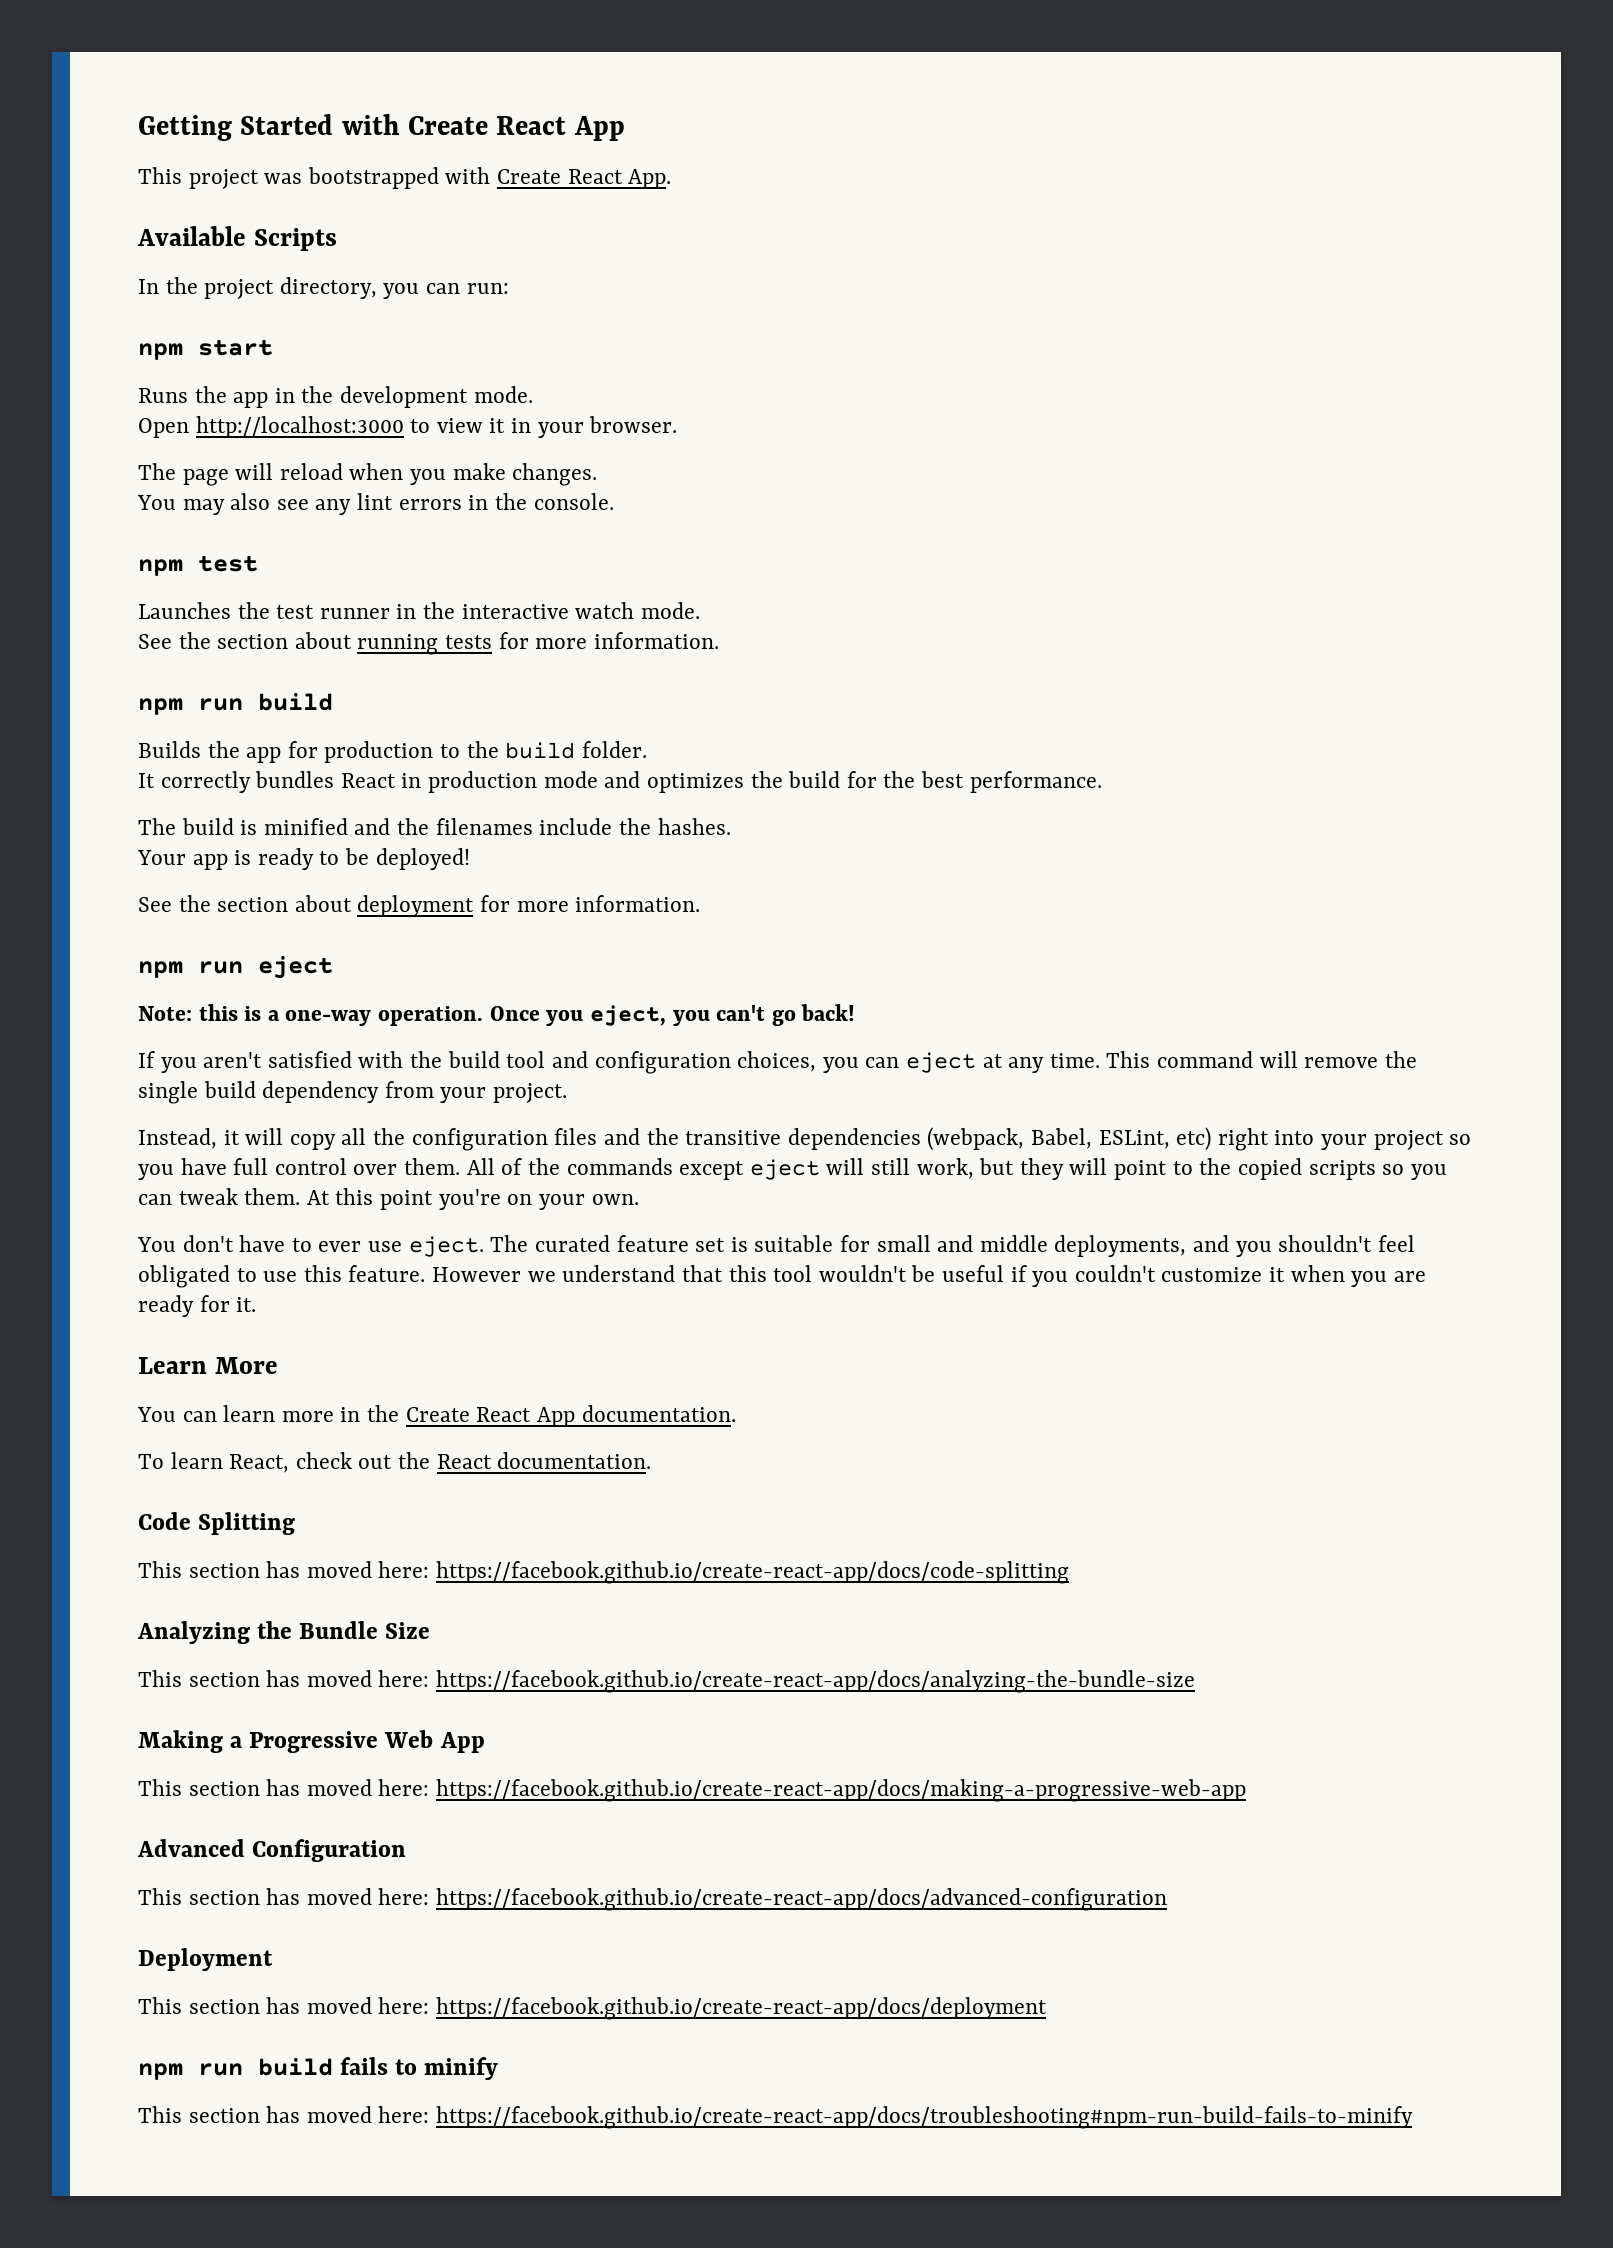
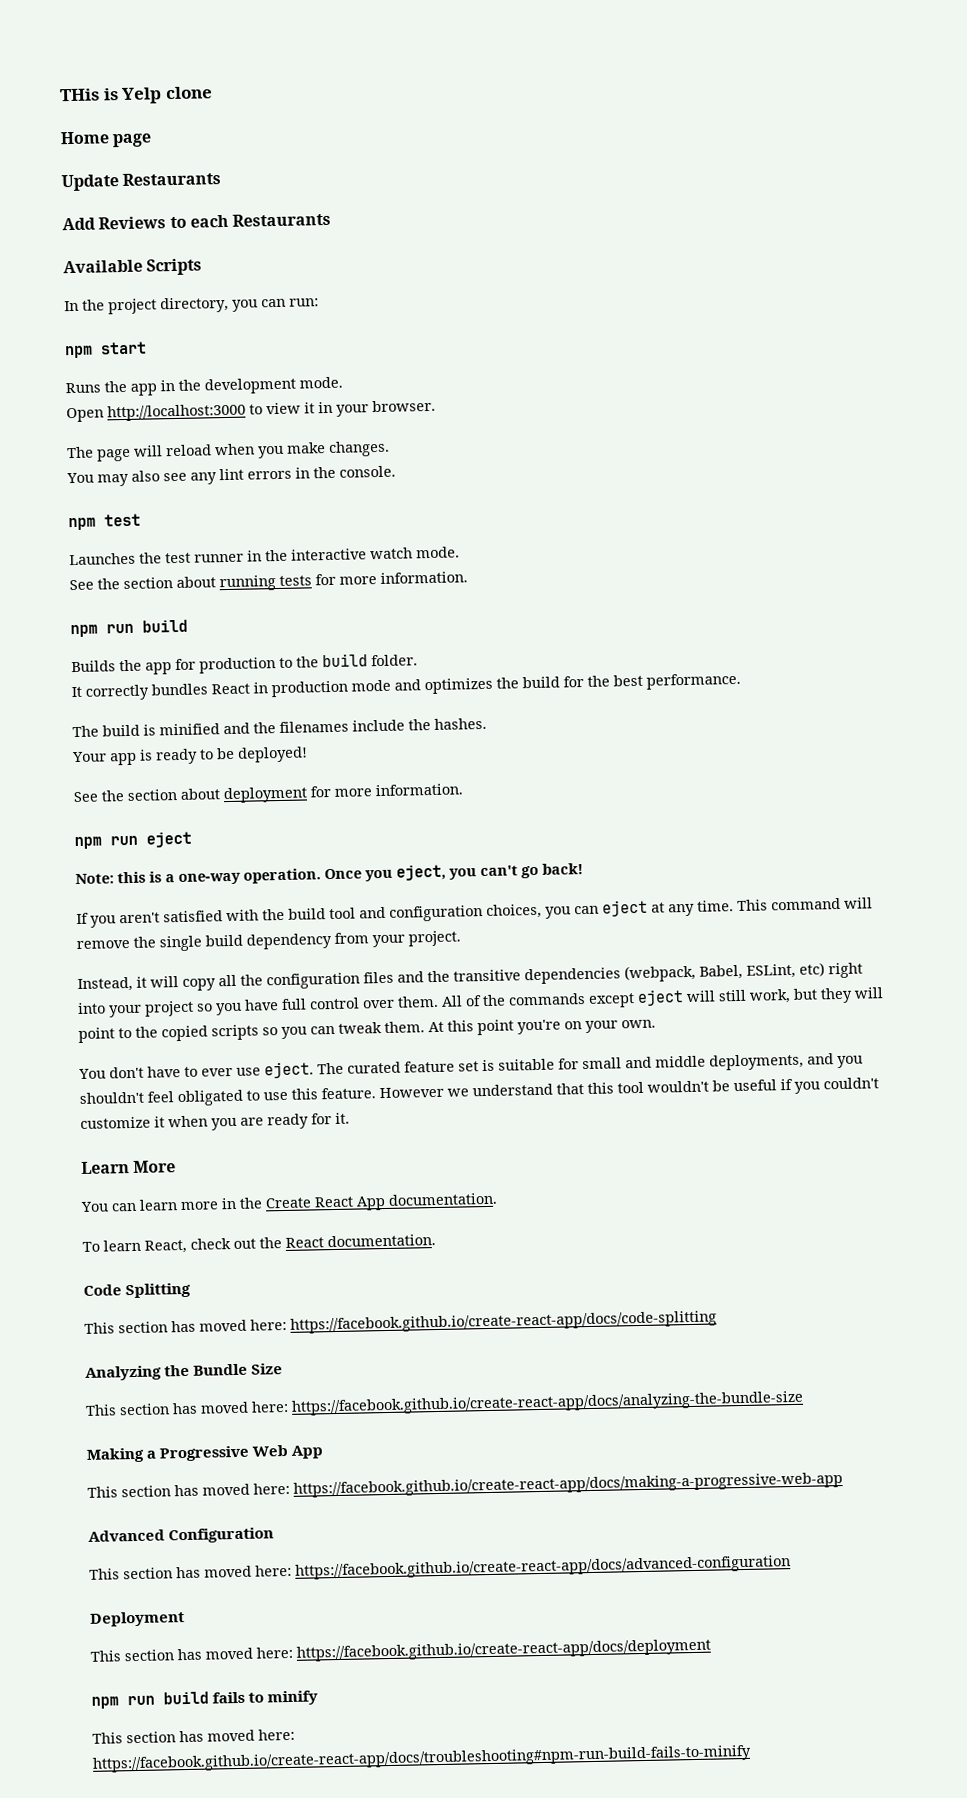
[138,114,625,141] [138,167,672,189] Getting Started with Create React App // This project was bootstrapped with Create React App. -> [59,86,213,104] [60,131,153,148] [61,172,222,192] [62,212,332,231] THis is Yelp clone // Home page // Update Restaurants // Add Reviews to each Restaurants

